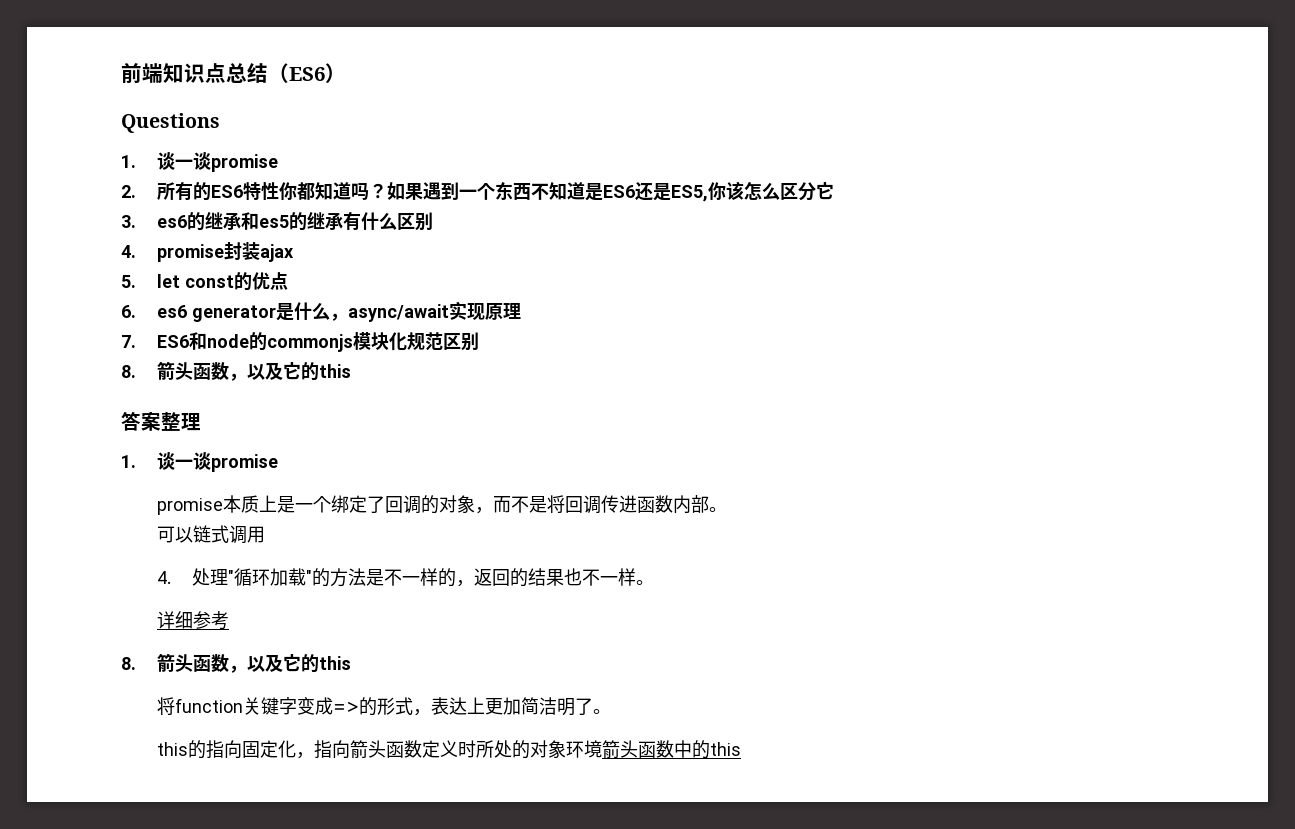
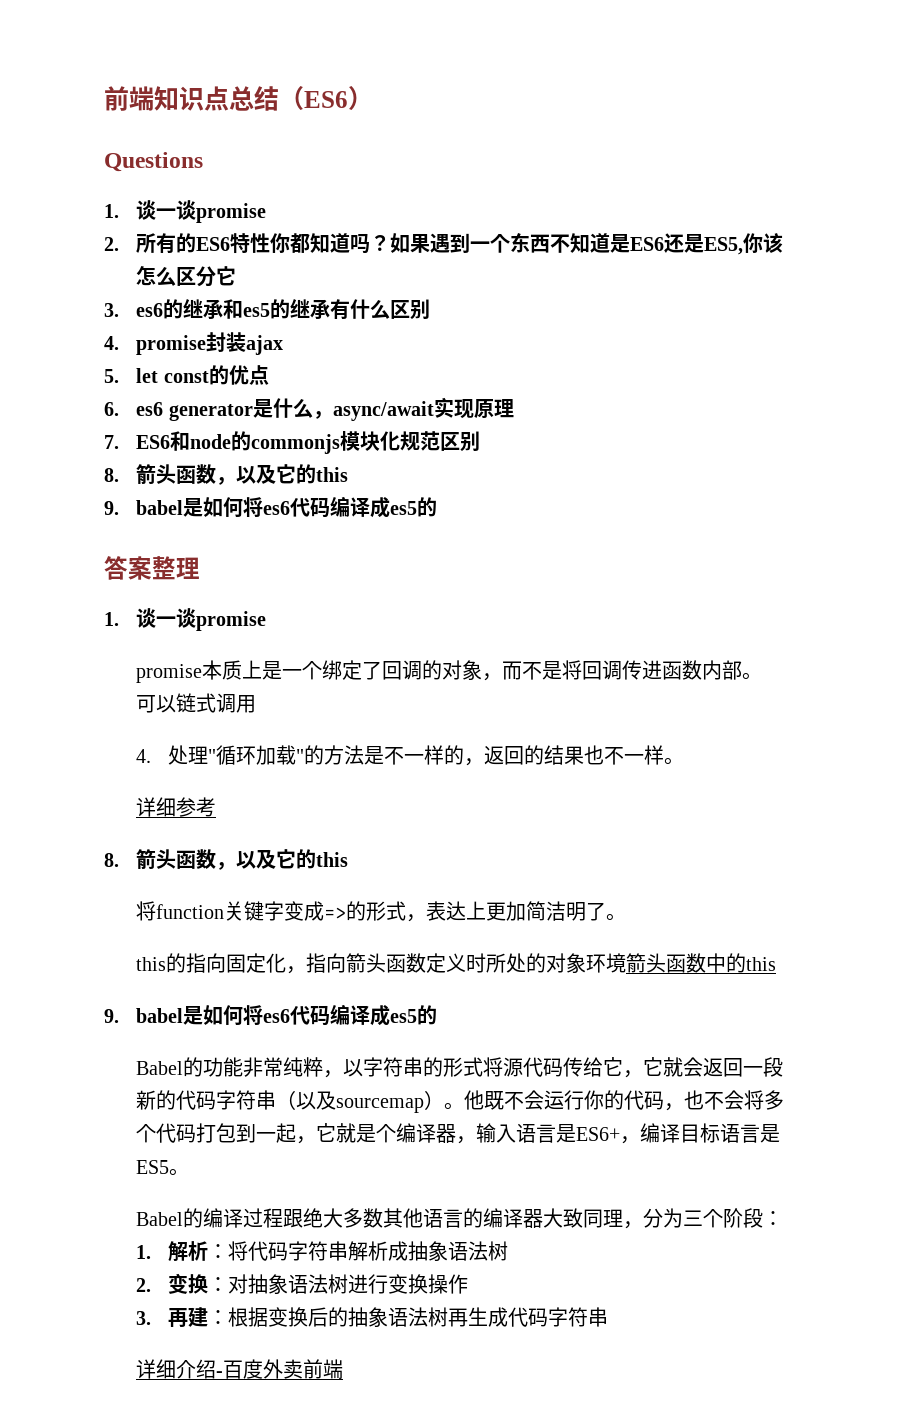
(351, 371) none -> [104,496,438,518] // 9. babel是如何将es6代码编译成es5的
(741, 749) none -> [104,1004,438,1026] [136,1057,784,1078] [136,1090,785,1113] [136,1123,781,1144] [136,1160,190,1176] [136,1208,784,1229] [136,1241,509,1262] [136,1273,469,1294] [136,1307,609,1327] [136,1359,344,1379] // 9. babel是如何将es6代码编译成es5的 // Babel的功能非常纯粹，以字符串的形式将源代码传给它，它就会返回一段新的代码字符串（以及sourcemap）。他既不会运行你的代码，也不会将多个代码打包到一起，它就是个编译器，输入语言是ES6+，编译目标语言是ES5。 // Babel的编译过程跟绝大多数其他语言的编译器大致同理，分为三个阶段： // 1.解析：将代码字符串解析成抽象语法树 // 2.变换：对抽象语法树进行变换操作 // 3.再建：根据变换后的抽象语法树再生成代码字符串 // 详细介绍-百度外卖前端

